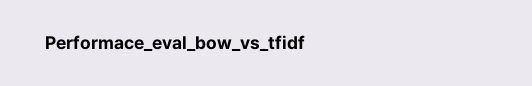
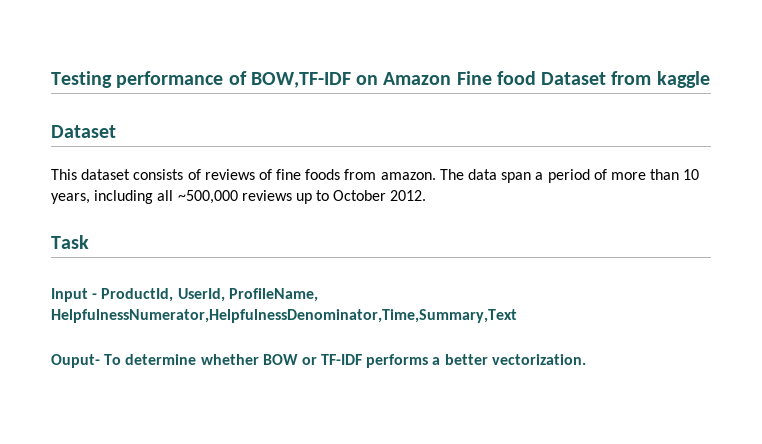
[45,35,305,51] Performace_eval_bow_vs_tfidf -> [51,71,710,88] [51,125,116,138] [51,169,700,183] [51,190,427,204] [51,235,89,249] [51,288,318,302] [51,309,517,323] [51,354,586,368] Testing performance of BOW,TF-IDF on Amazon Fine food Dataset from kaggle // Dataset // This dataset consists of reviews of fine foods from amazon. The data span a period of more than 10 years, including all ~500,000 reviews up to October 2012. // Task // Input - ProductId, UserId, ProfileName, HelpfulnessNumerator,HelpfulnessDenominator,Time,Summary,Text // Ouput- To determine whether BOW or TF-IDF performs a better vectorization.

